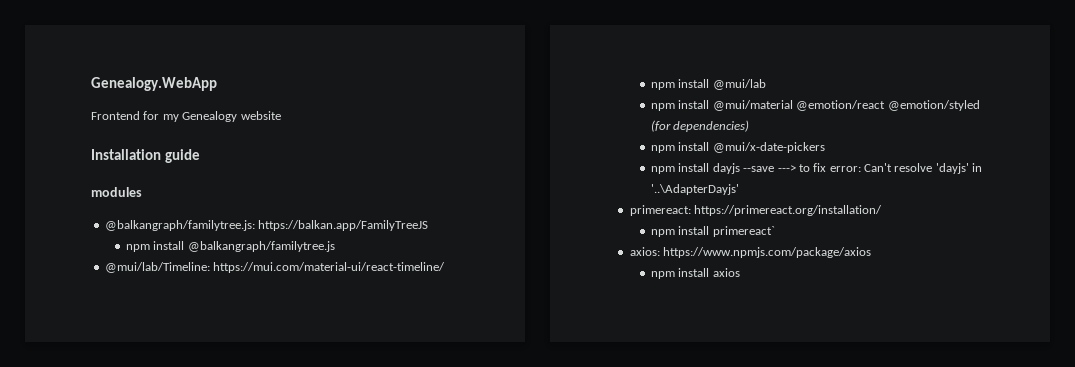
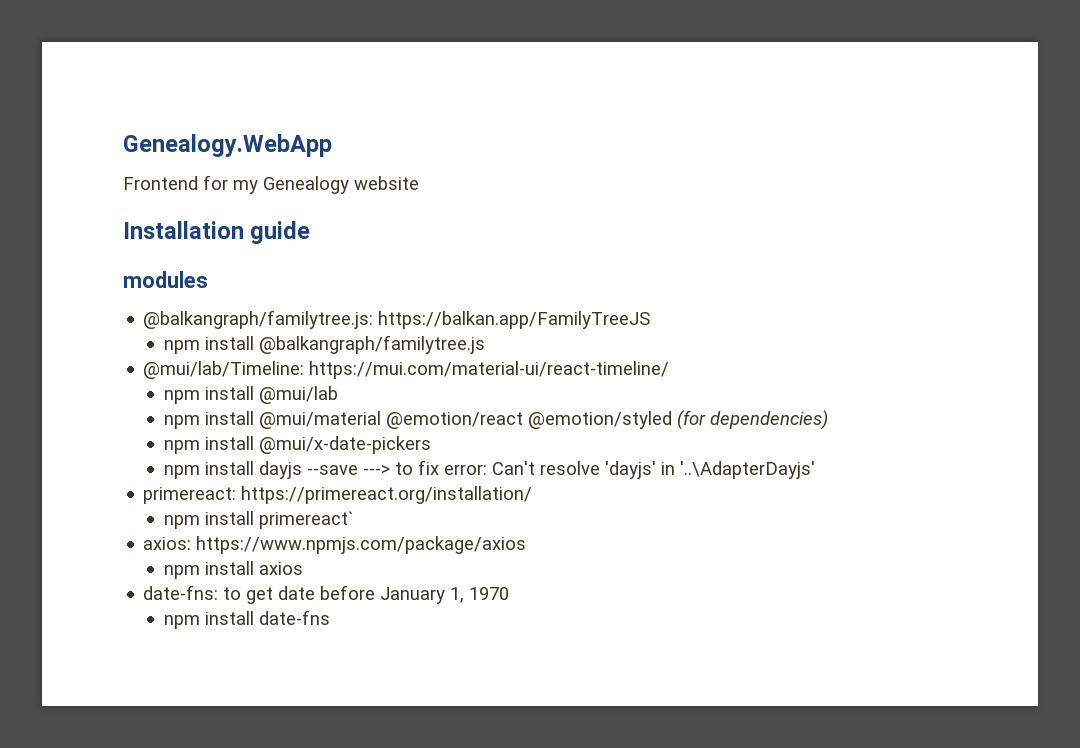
(740, 272) none -> [143,585,510,604] [164,610,331,629] // date-fns: to get date before January 1, 1970 // npm install date-fns

